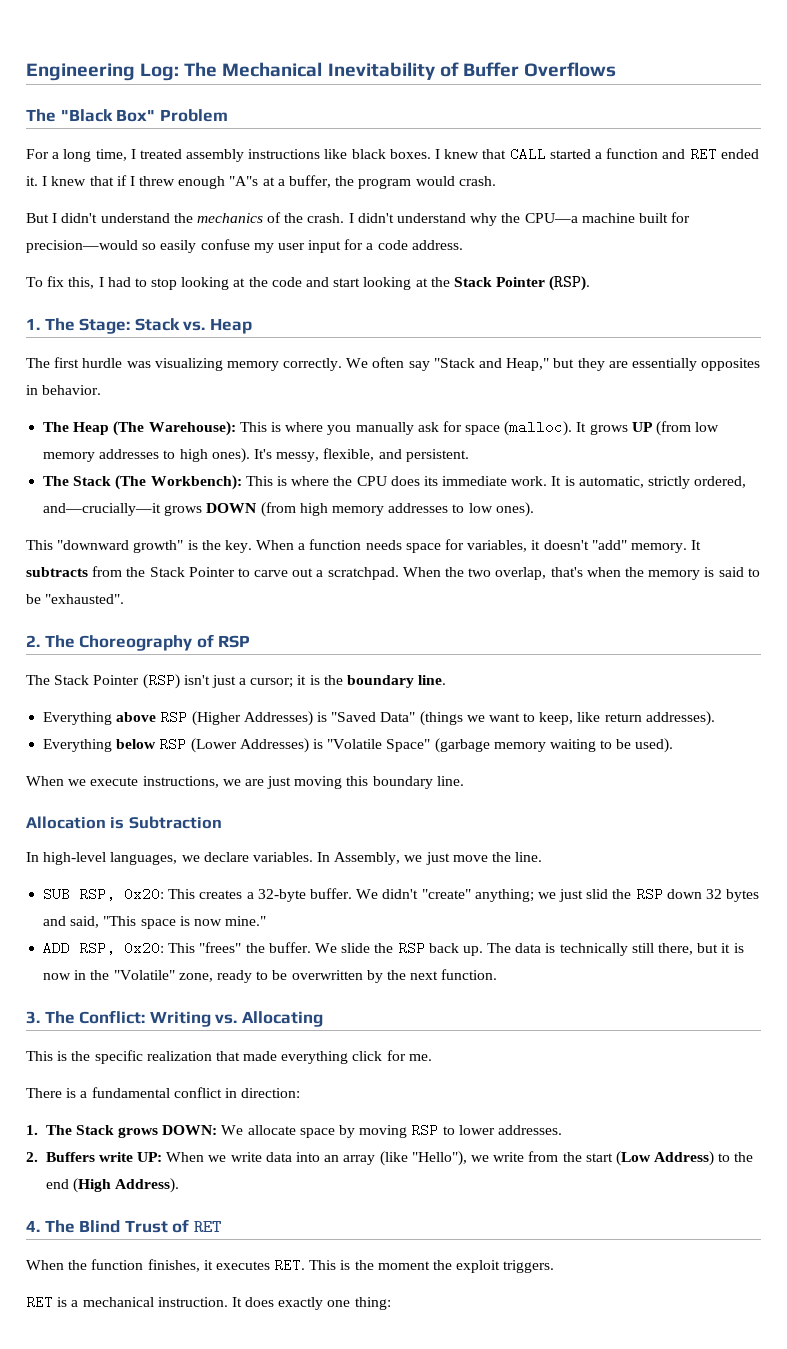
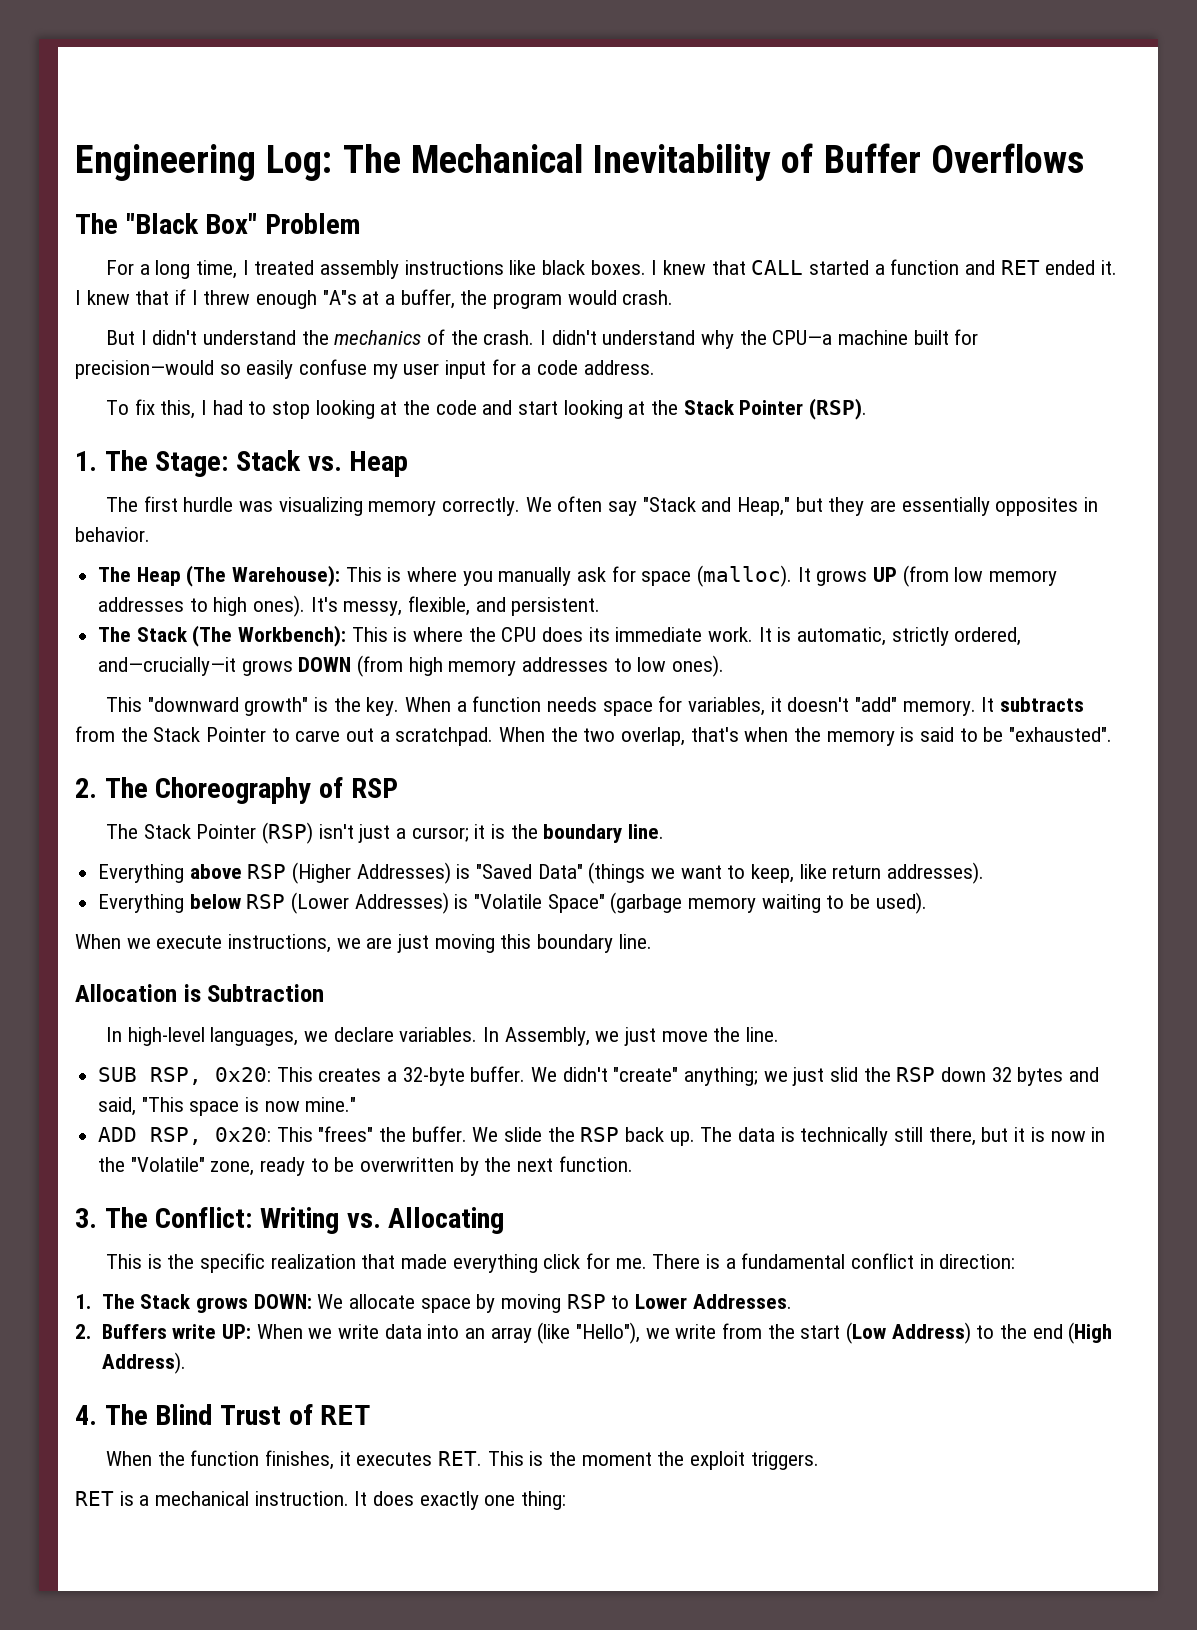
(432, 1057) // -> (647, 1263) none
[458,1125,562,1135] lower addresses. -> [634,1294,792,1309] Lower Addresses.

